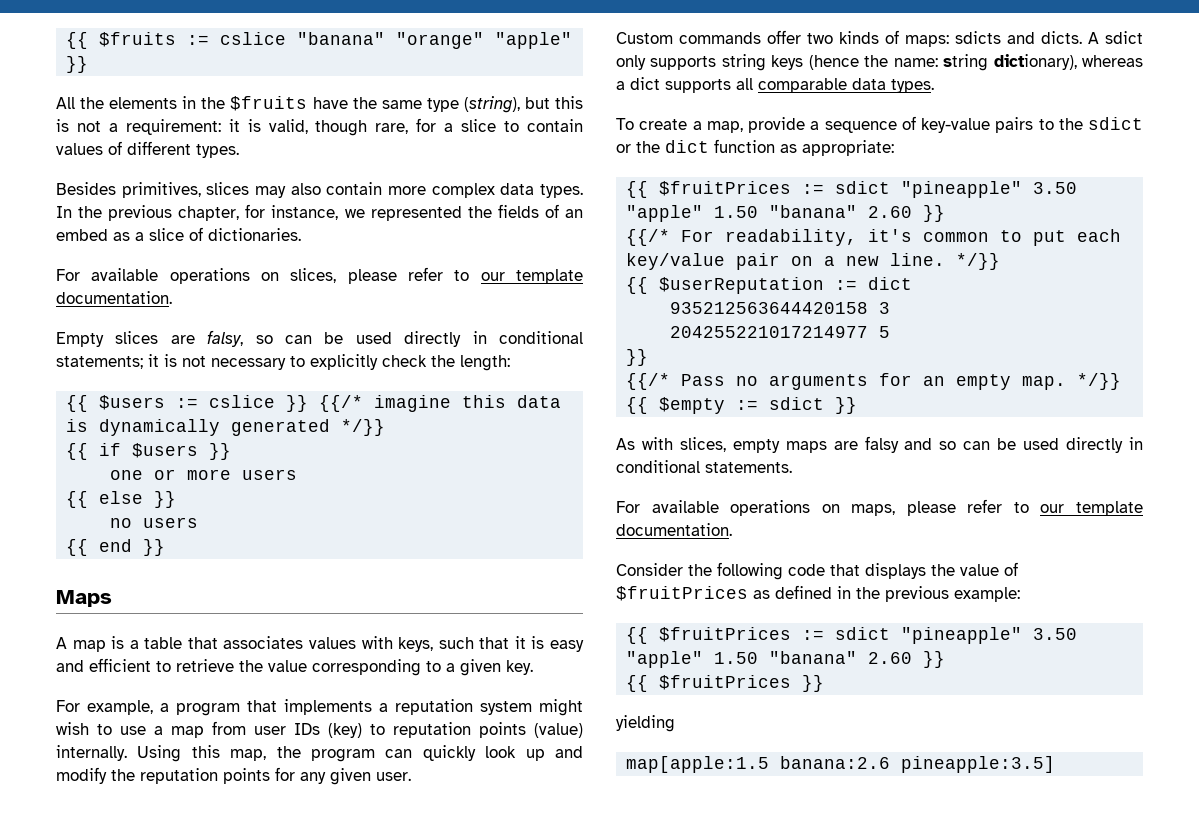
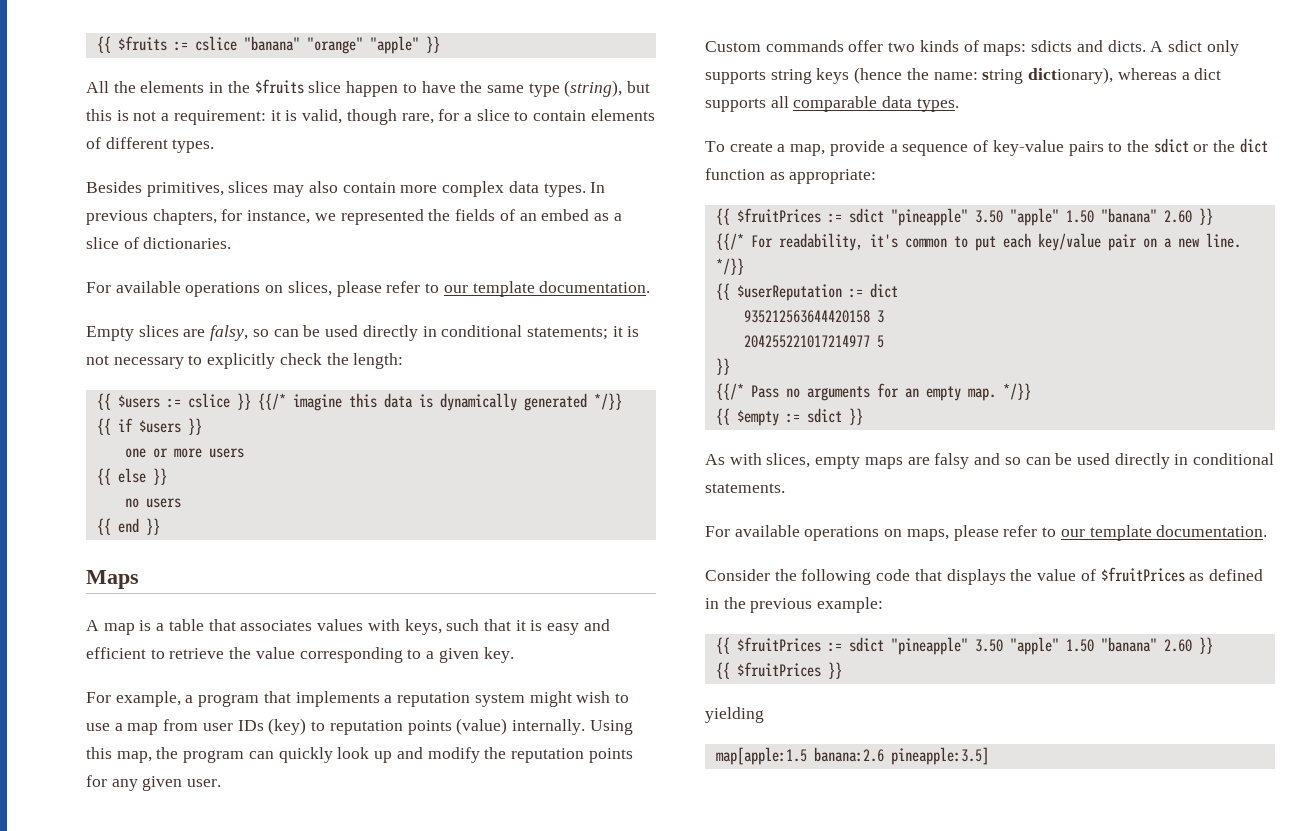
(308, 103) none -> [308,81,417,97] slice happen to
[56,143,103,155] values -> [590,109,655,121] elements
[78,205,240,221] the previous chapter, -> [86,209,217,225] previous chapters,

